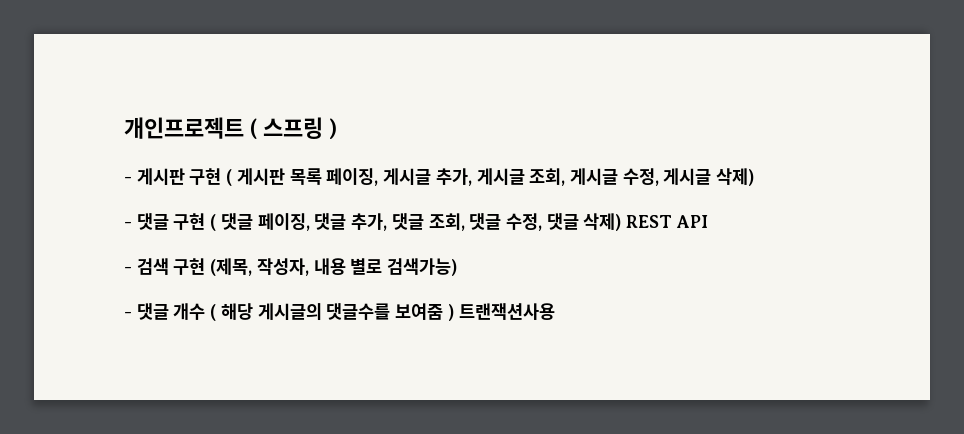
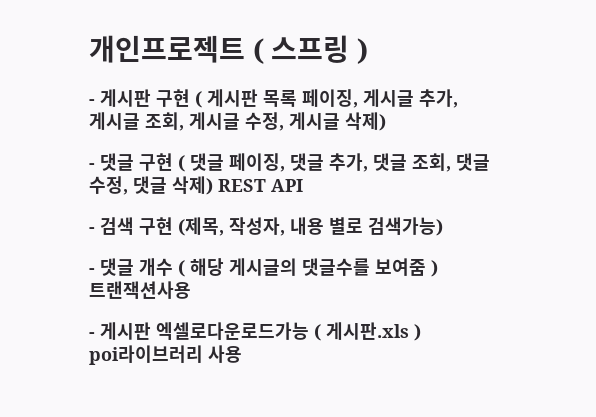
(555, 311) none -> [89,322,421,341] [89,345,242,365] // - 게시판 엑셀로다운로드가능 ( 게시판.xls ) poi라이브러리 사용

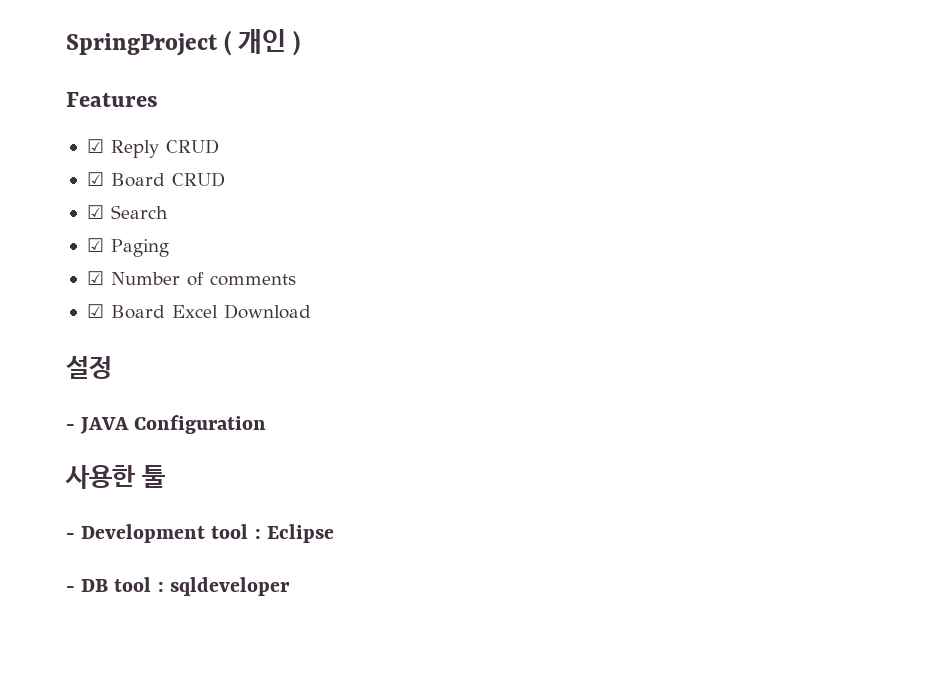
[89,35,368,64] [89,89,458,108] [89,112,386,131] [89,153,490,172] [89,176,303,195] [89,217,443,236] [89,258,438,277] [89,281,191,299] [89,322,421,341] [89,345,242,365] 개인프로젝트 ( 스프링 ) // - 게시판 구현 ( 게시판 목록 페이징, 게시글 추가, 게시글 조회, 게시글 수정, 게시글 삭제) // - 댓글 구현 ( 댓글 페이징, 댓글 추가, 댓글 조회, 댓글 수정, 댓글 삭제) REST API // - 검색 구현 (제목, 작성자, 내용 별로 검색가능) // - 댓글 개수 ( 해당 게시글의 댓글수를 보여줌 ) 트랜잭션사용 // - 게시판 엑셀로다운로드가능 ( 게시판.xls ) poi라이브러리 사용 -> [66,29,301,56] [66,92,158,107] [86,139,219,158] [86,172,225,187] [86,205,168,219] [86,238,169,257] [86,271,296,286] [86,304,311,319] [66,356,112,379] [66,415,267,434] [65,465,165,489] [66,524,334,543] [66,577,290,596] SpringProject ( 개인 ) // Features // ☑ Reply CRUD // ☑ Board CRUD // ☑ Search // ☑ Paging // ☑ Number of comments // ☑ Board Excel Download // 설정 // - JAVA Configuration // 사용한 툴 // - Development tool : Eclipse // - DB tool : sqldeveloper

